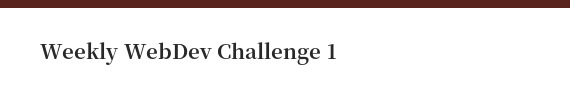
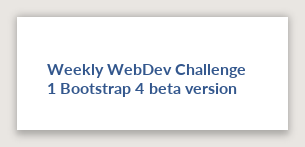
(337, 51) none -> [60,83,237,97] Bootstrap 4 beta version

